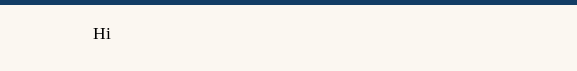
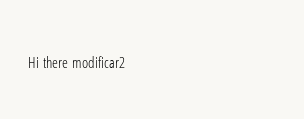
(111, 33) none -> [43,56,126,68] there modificar2

